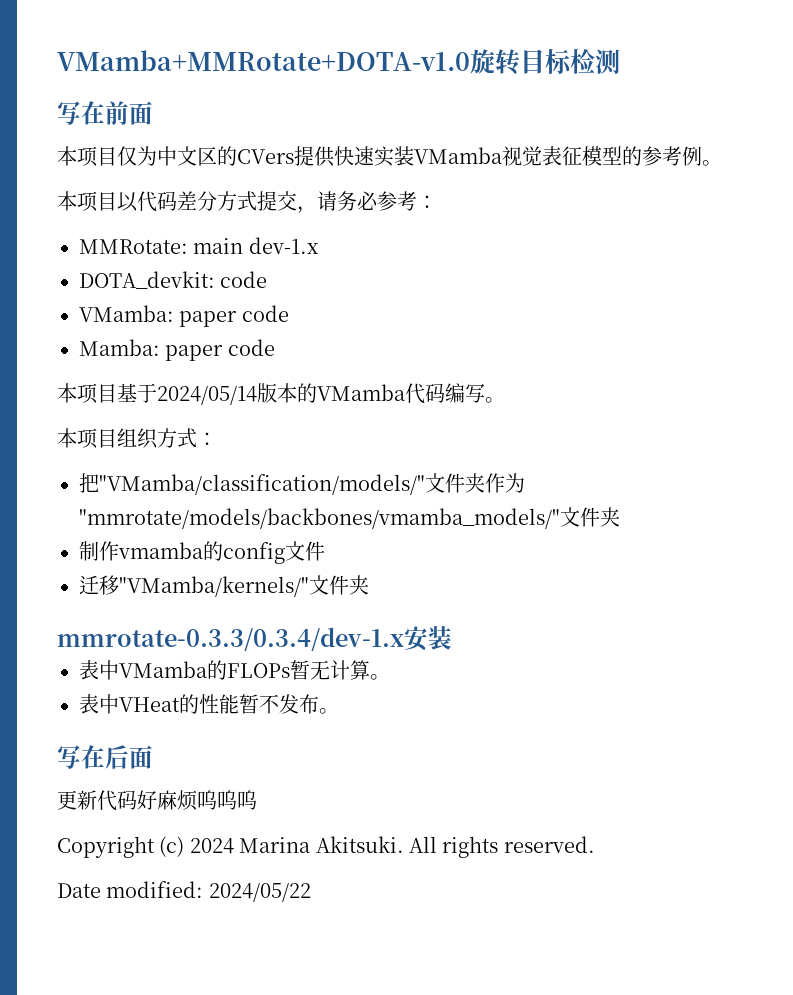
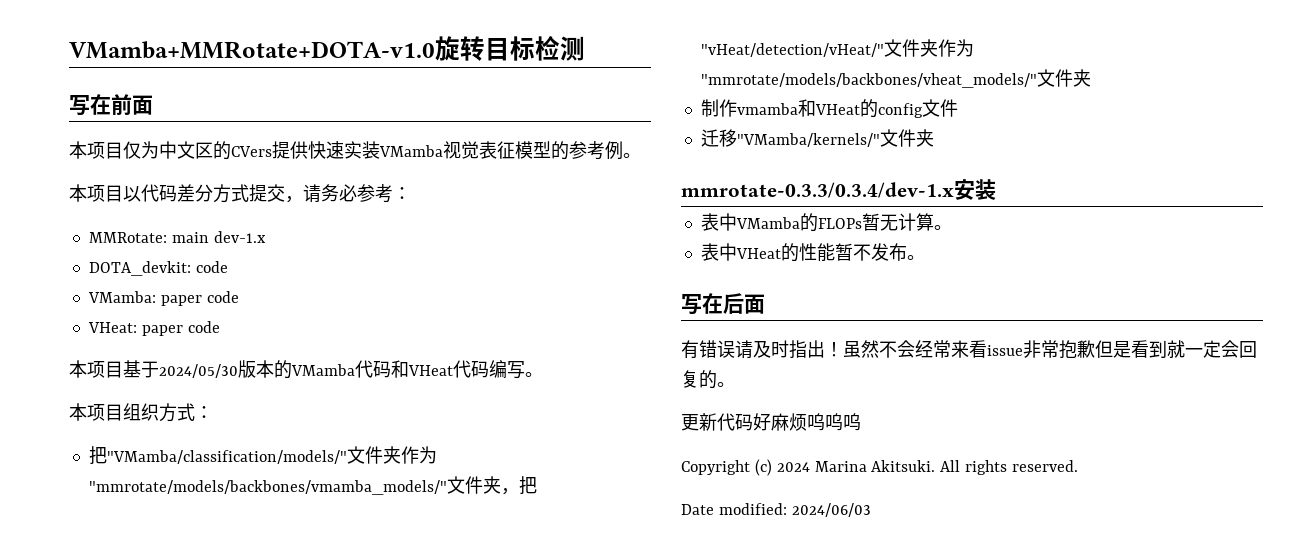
[79,339,160,356] Mamba: -> [87,322,137,333] VHeat:
[157,386,257,405] 2024/05/14 -> [159,364,238,378] 2024/05/30
(445, 393) none -> [391,360,489,378] 和VHeat代码
(620, 517) none -> [500,476,537,495] [700,39,974,57] [700,69,1091,88] ，把"vHeat/detection/vHeat/"文件夹作为"mmrotate/models/backbones/vheat_models/"文件夹
(203, 550) none -> [797,99,860,117] 和VHeat
(153, 757) none -> [681,340,1257,359] [681,370,735,389] // 有错误请及时指出！虽然不会经常来看issue非常抱歉但是看到就一定会回复的。
[208,883,311,902] 2024/05/22 -> [791,503,871,517] 2024/06/03

